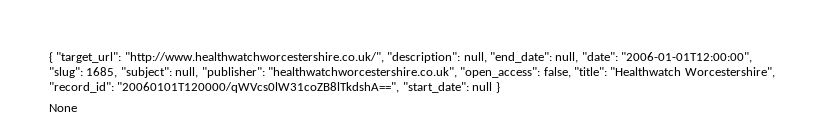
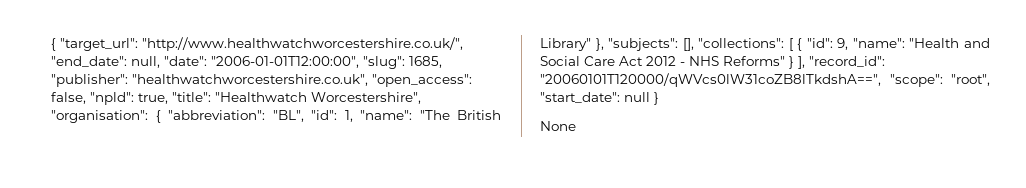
[387,52,487,63] "description": null, -> (463, 44) none
[120,67,199,78] "subject": null, -> (442, 62) none
(571, 72) none -> [90,92,168,105] "npld": true,
[49,82,400,93] "record_id": "20060101T120000/qWVcs0lW31coZB8lTkdshA==", -> [51,110,501,123] [540,38,990,51] [540,56,885,69] [540,73,990,87] "organisation": { "abbreviation": "BL", "id": 1, "name": "The British Library" }, "subjects": [], "collections": [ { "id": 9, "name": "Health and Social Care Act 2012 - NHS Reforms" } ], "record_id": "20060101T120000/qWVcs0lW31coZB8lTkdshA==", "scope": "root",

